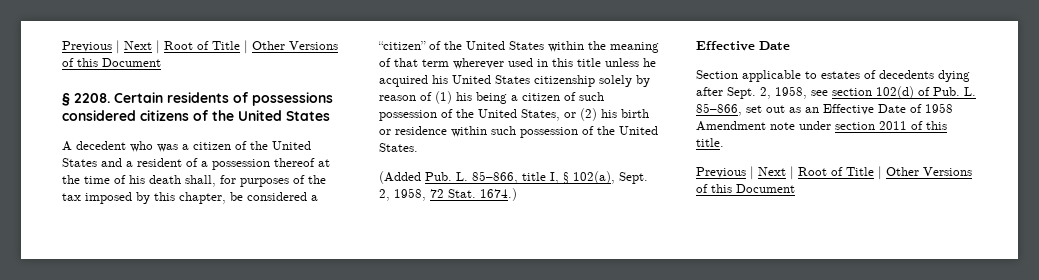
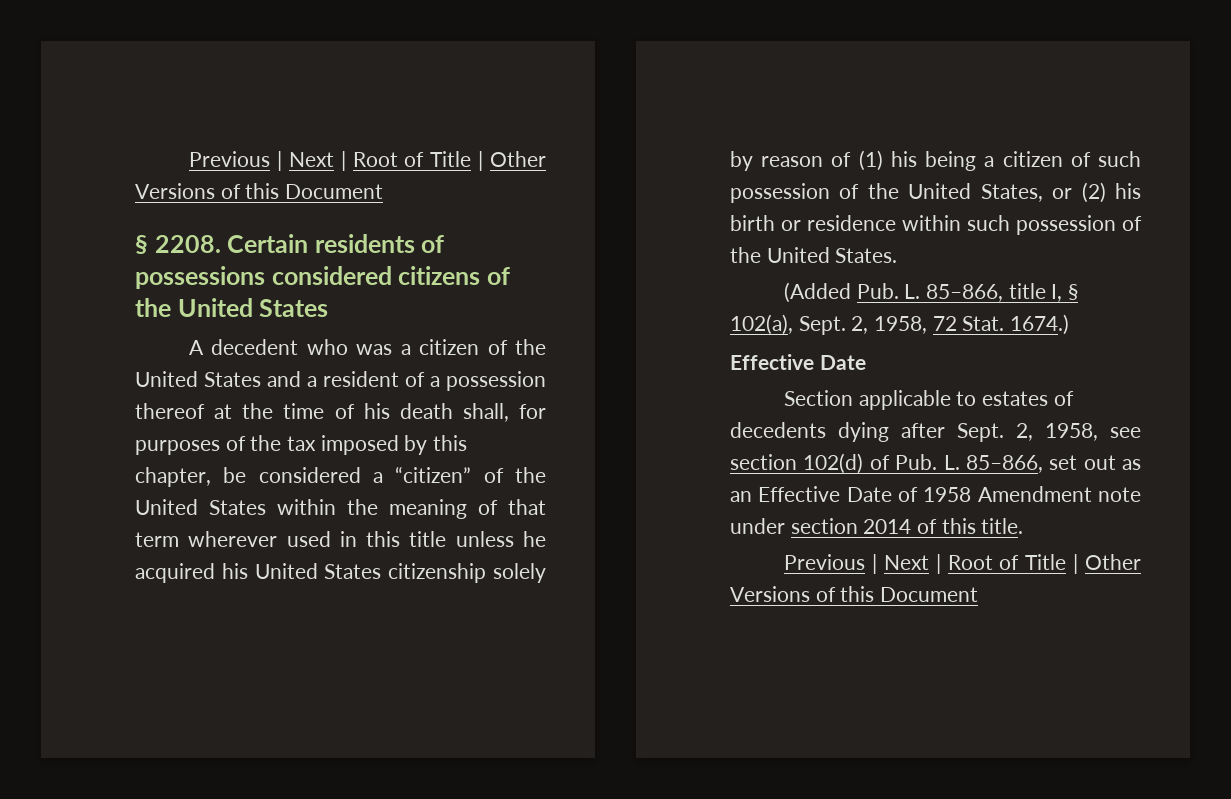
[879,121,907,130] 2011 -> [863,519,912,534] 2014

